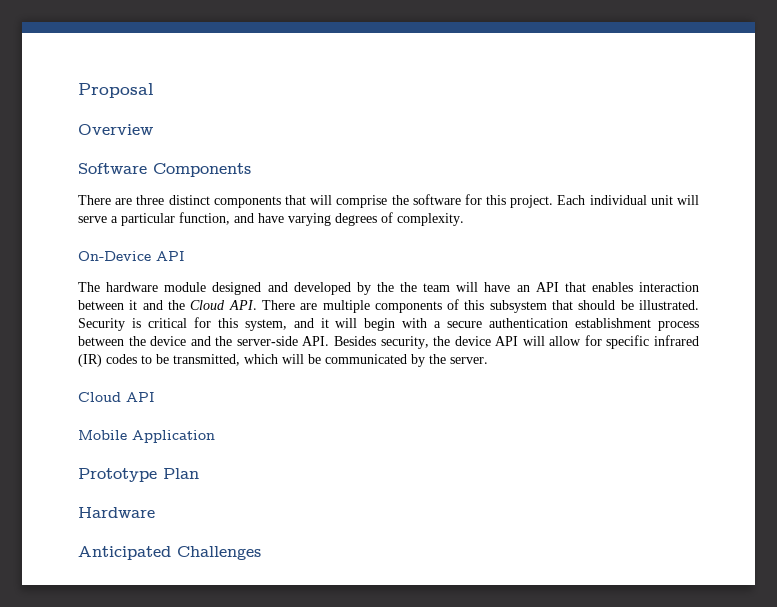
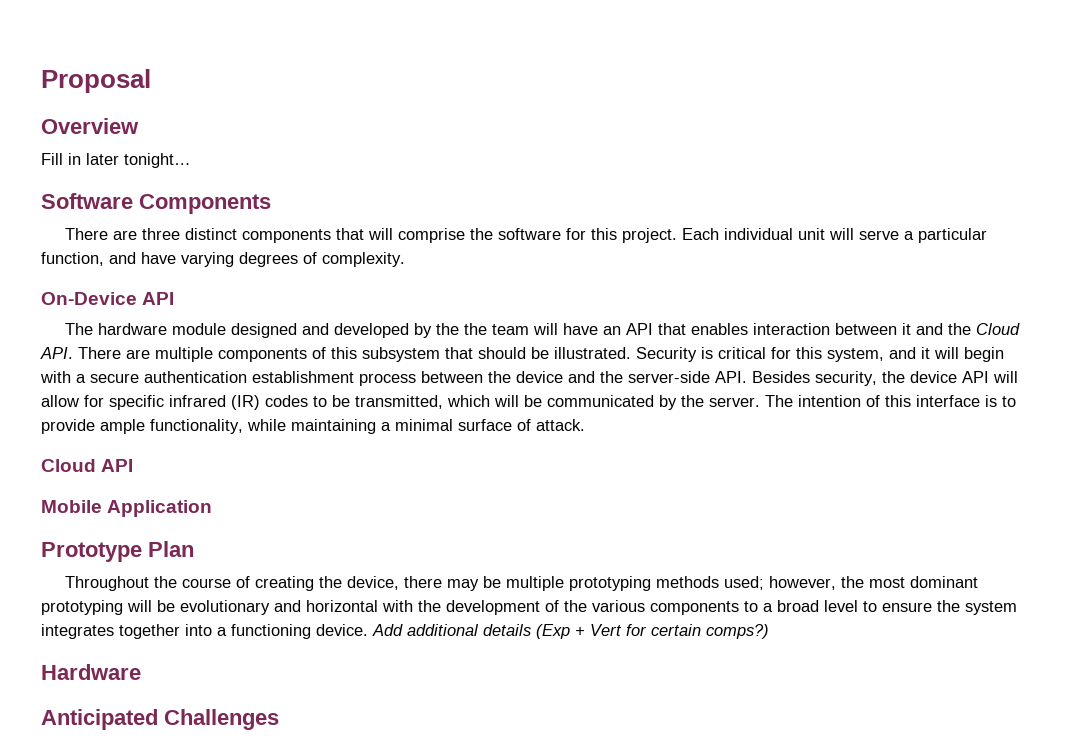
(153, 129) none -> [41,153,191,168] // Fill in later tonight…
(488, 360) none -> [765,395,1016,407] [41,419,585,434] The intention of this interface is to provide ample functionality, while maintaining a minimal surface of attack.
(199, 473) none -> [65,576,979,591] [41,600,1017,615] [41,624,769,639] // Throughout the course of creating the device, there may be multiple prototyping methods used; however, the most dominant prototyping will be evolutionary and horizontal with the development of the various components to a broad level to ensure the system integrates together into a functioning device. Add additional details (Exp + Vert for certain comps?)

